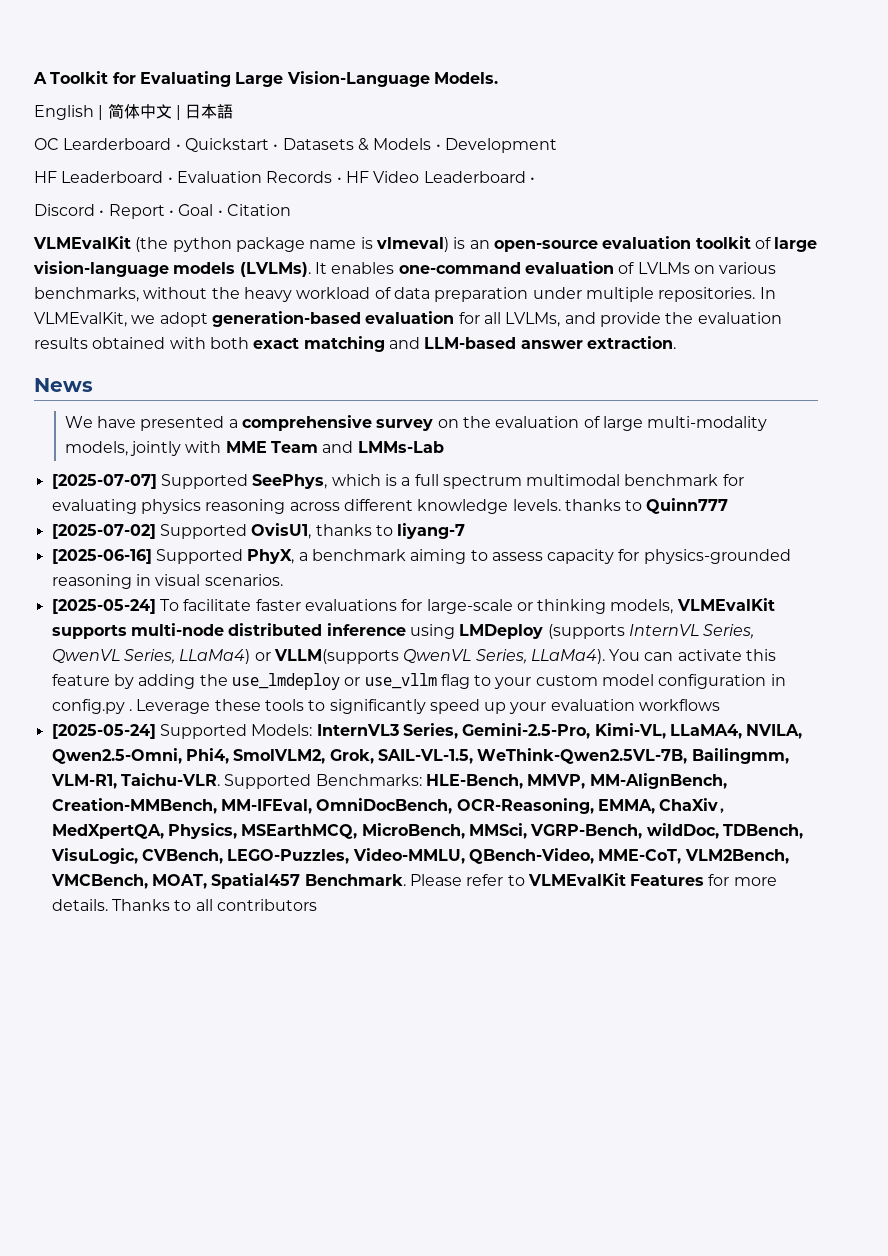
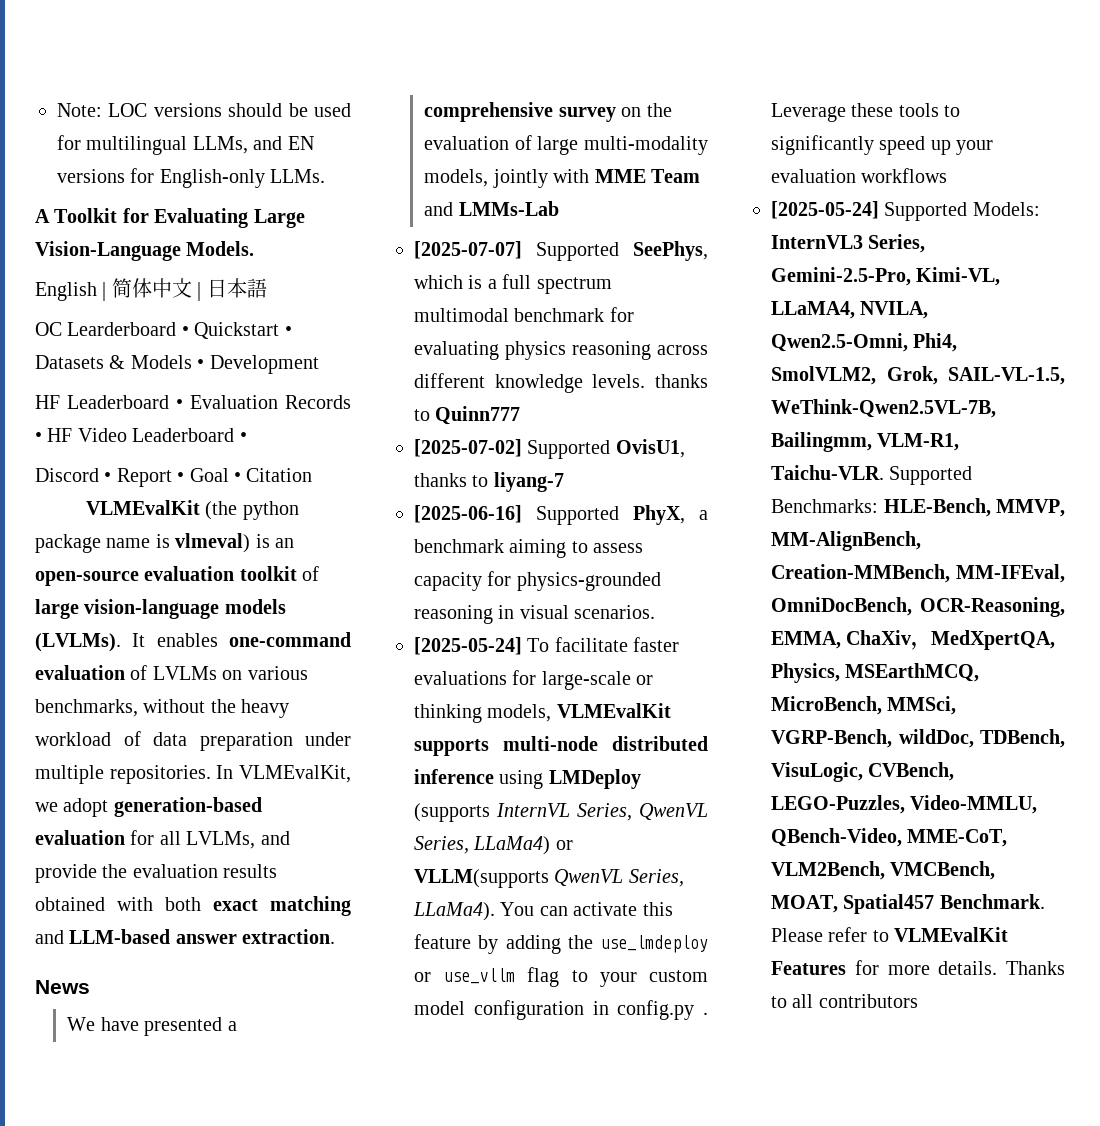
(33, 78) none -> [57,103,351,117] [57,135,314,155] [57,168,326,188] Note: LOC versions should be used for multilingual LLMs, and EN versions for English-only LLMs. //

